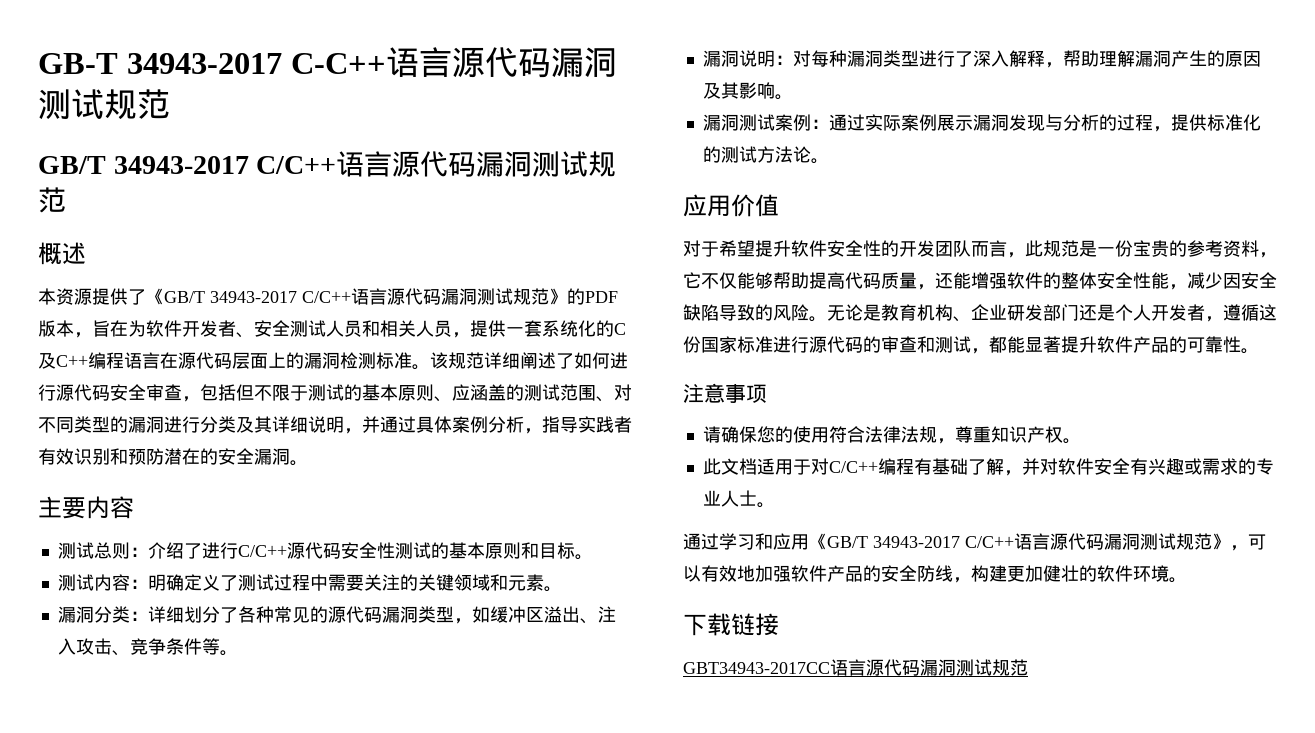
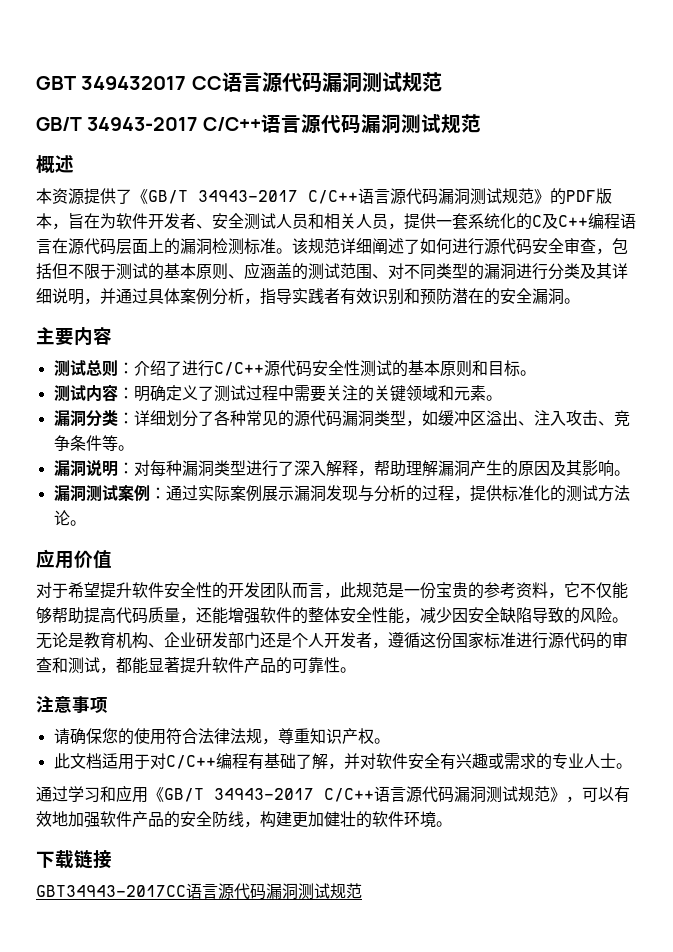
[38,53,386,74] GB-T 34943-2017 C-C++ -> [36,76,222,90] GBT 349432017 CC

